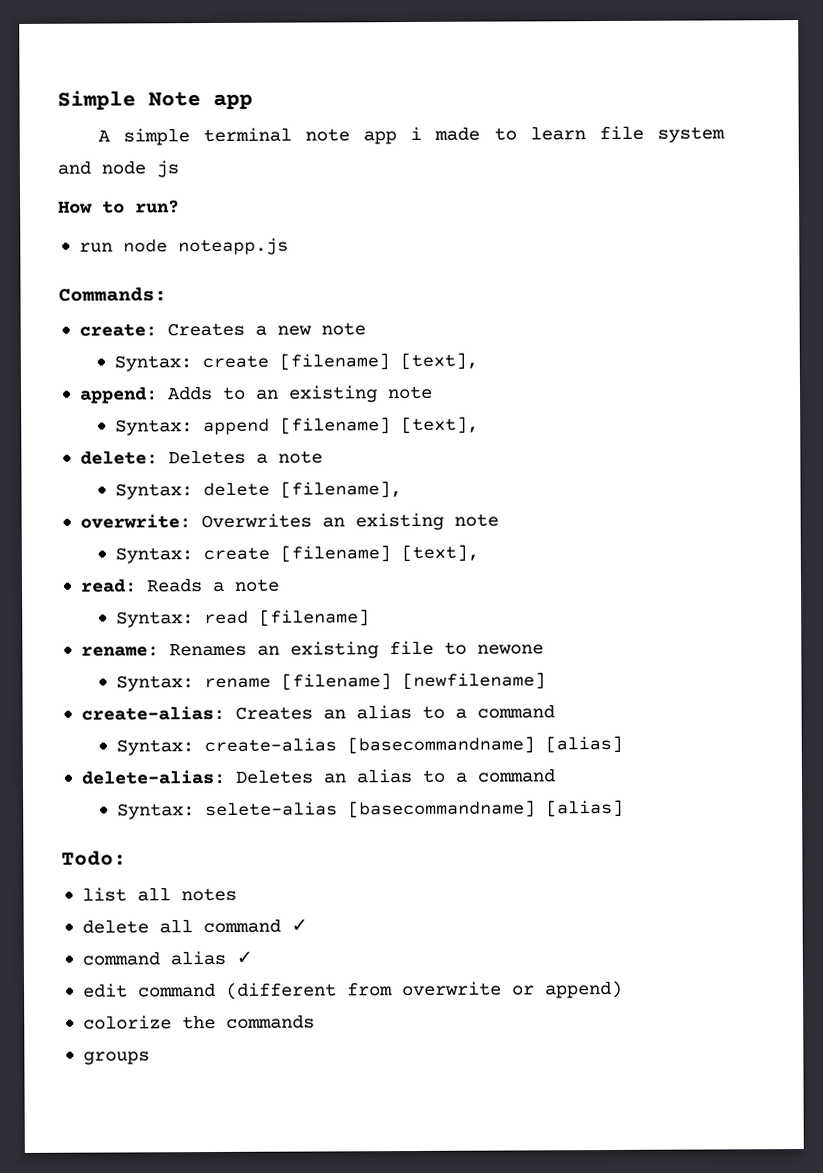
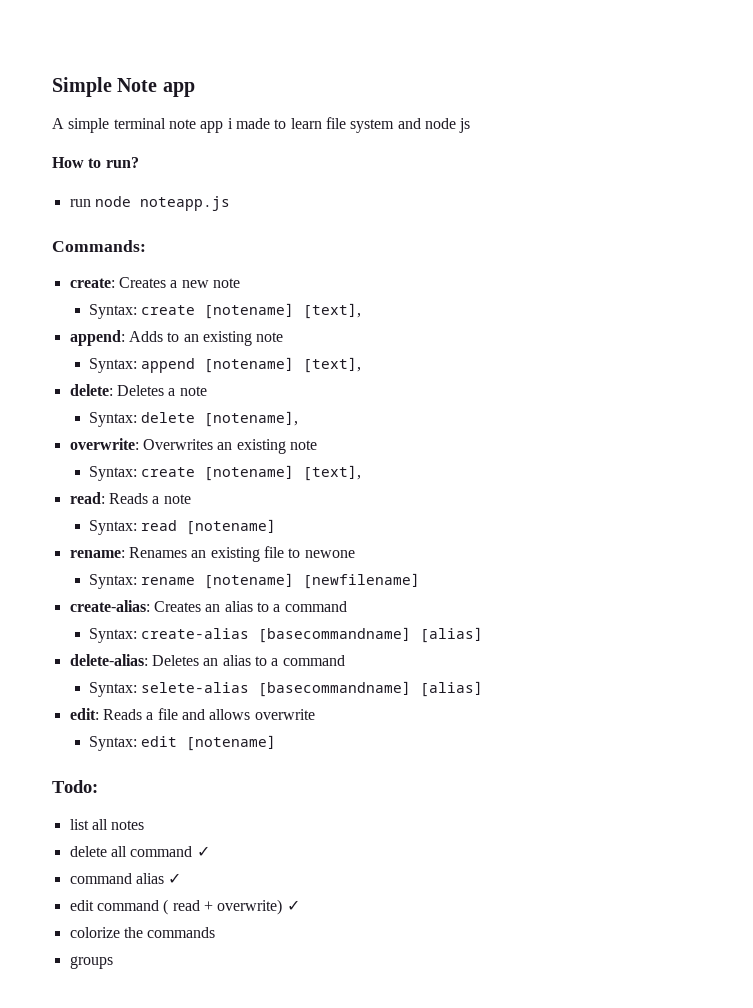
[278,353,390,371] [filename] -> [204,303,295,319] [notename]
[279,417,391,435] [filename] -> [204,357,295,373] [notename]
[279,481,402,499] [filename], -> [204,411,299,427] [notename],
[279,545,391,563] [filename] -> [204,465,295,481] [notename]
[258,609,370,627] [filename] -> [186,519,277,535] [notename]
[280,673,392,691] [filename] -> [204,573,295,589] [notename]
(624, 808) none -> [69,708,315,720] [88,735,277,751] // edit: Reads a file and allows overwrite // Syntax: edit [notename]
[225,980,623,1000] (different from overwrite or append) -> [163,899,300,915] ( read + overwrite) ✓

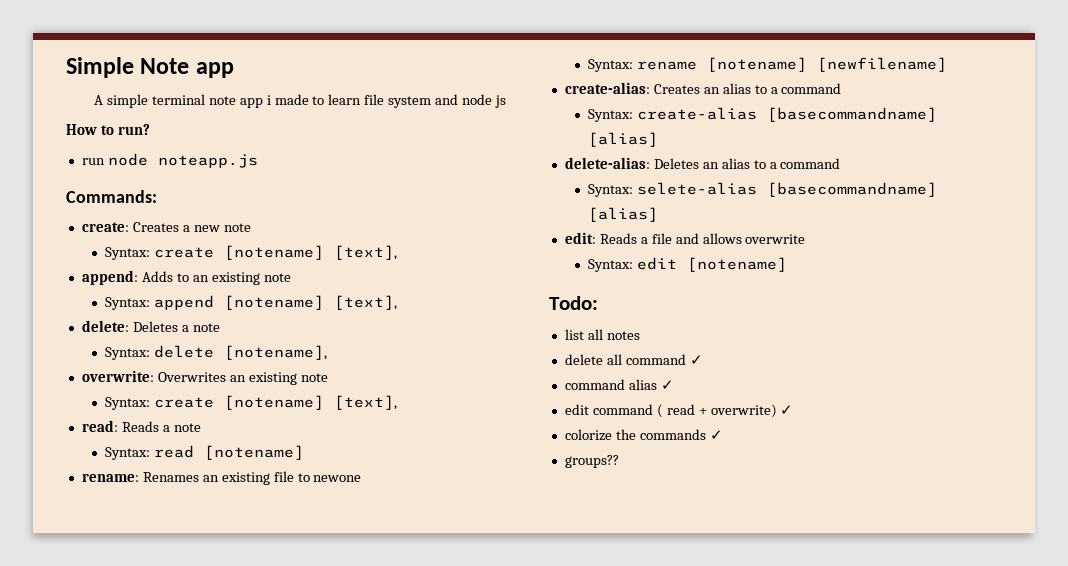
[69,956,113,969] // groups -> [709,430,723,440] [564,455,619,468] ✓ // groups??

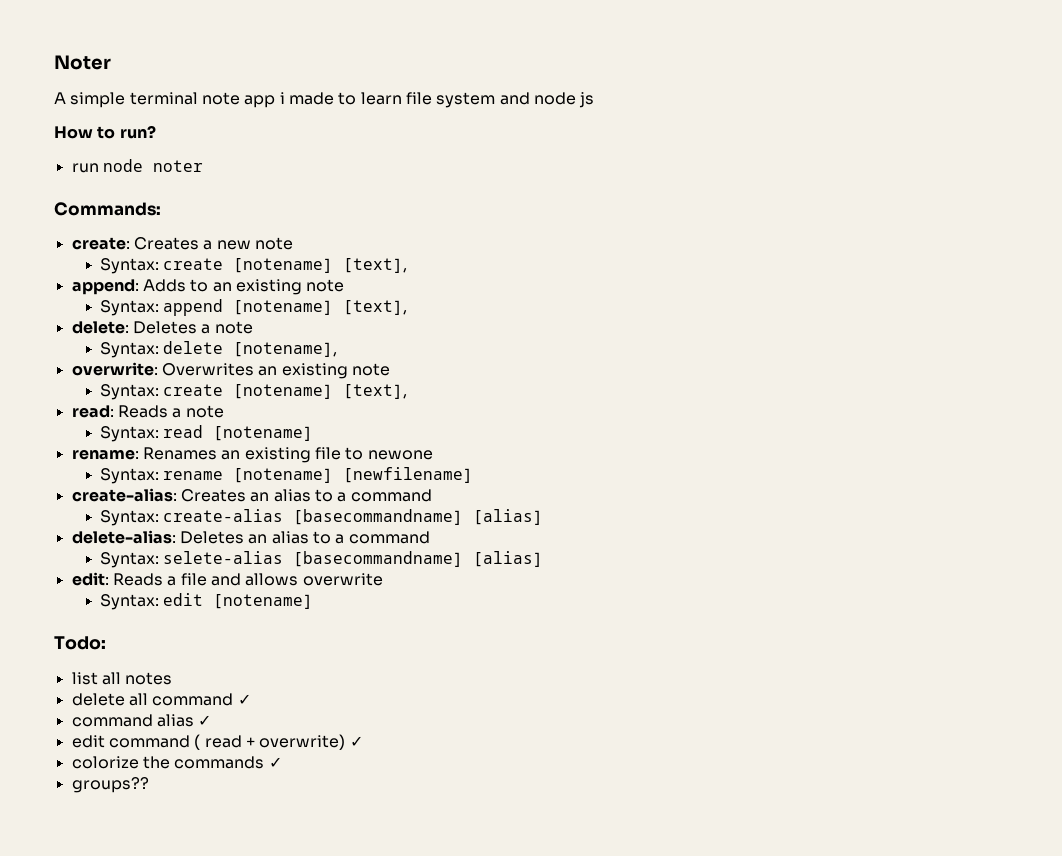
[66,57,234,78] Simple Note app -> [54,55,111,70] Noter
[157,154,258,168] noteapp.js -> [152,160,203,172] noter

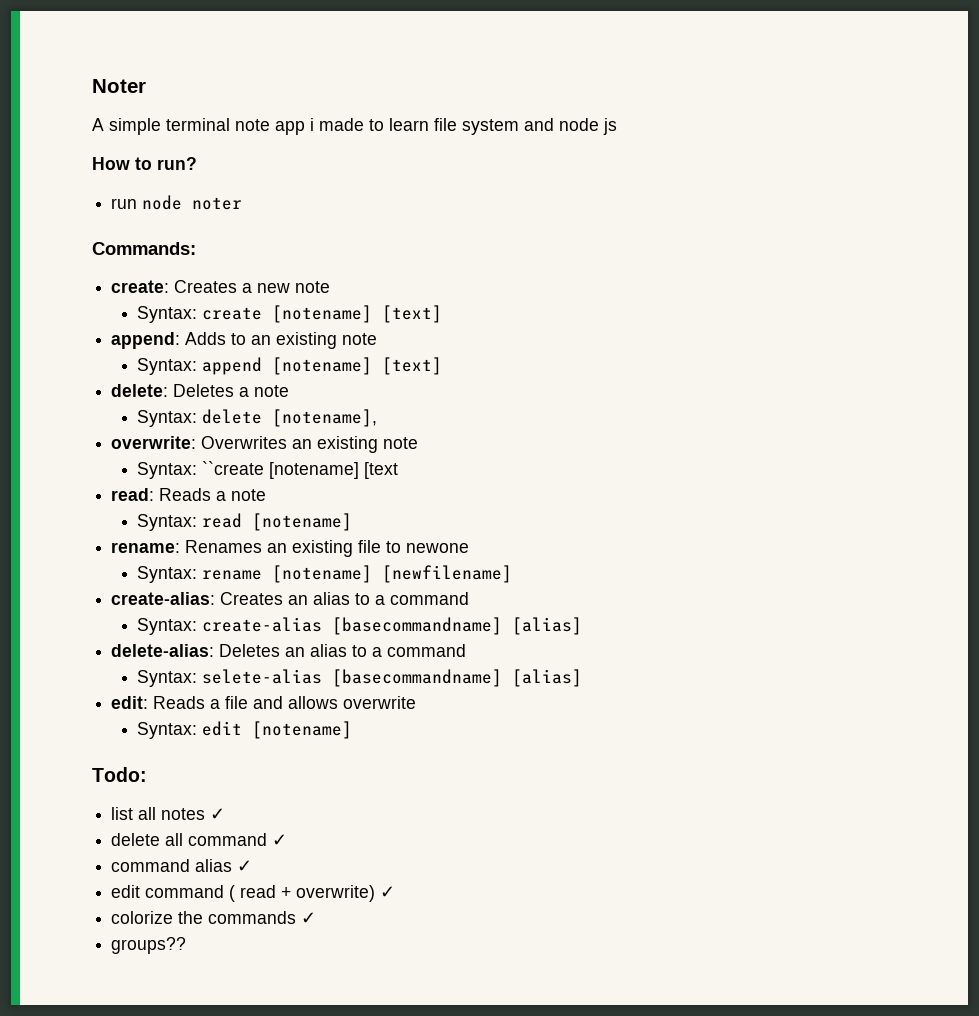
[343,258,408,273] [text], -> [382,305,443,323] [text]
[343,300,408,315] [text], -> [382,357,443,375] [text]
[163,384,408,399] create [notename] [text], -> [202,461,399,479] ``create [notename] [text
(173, 678) none -> [210,808,226,820] ✓

